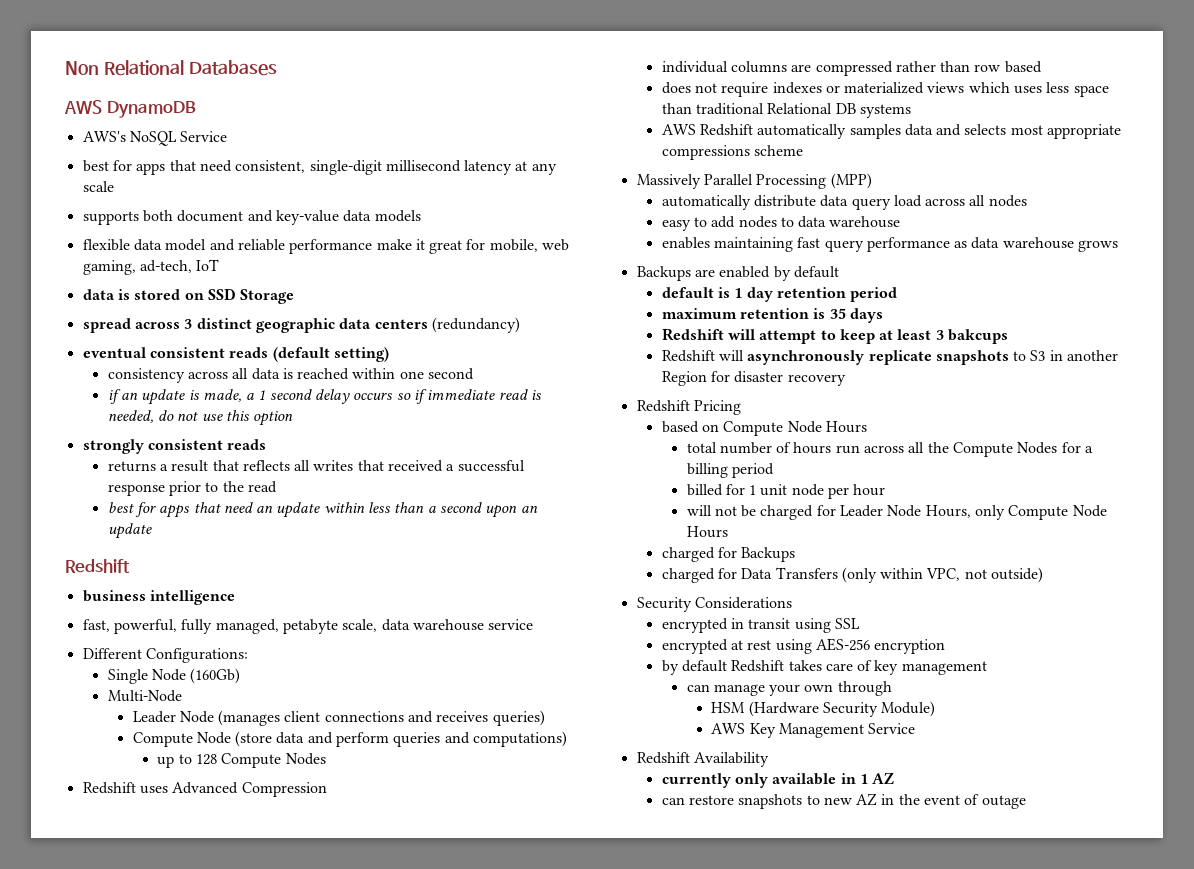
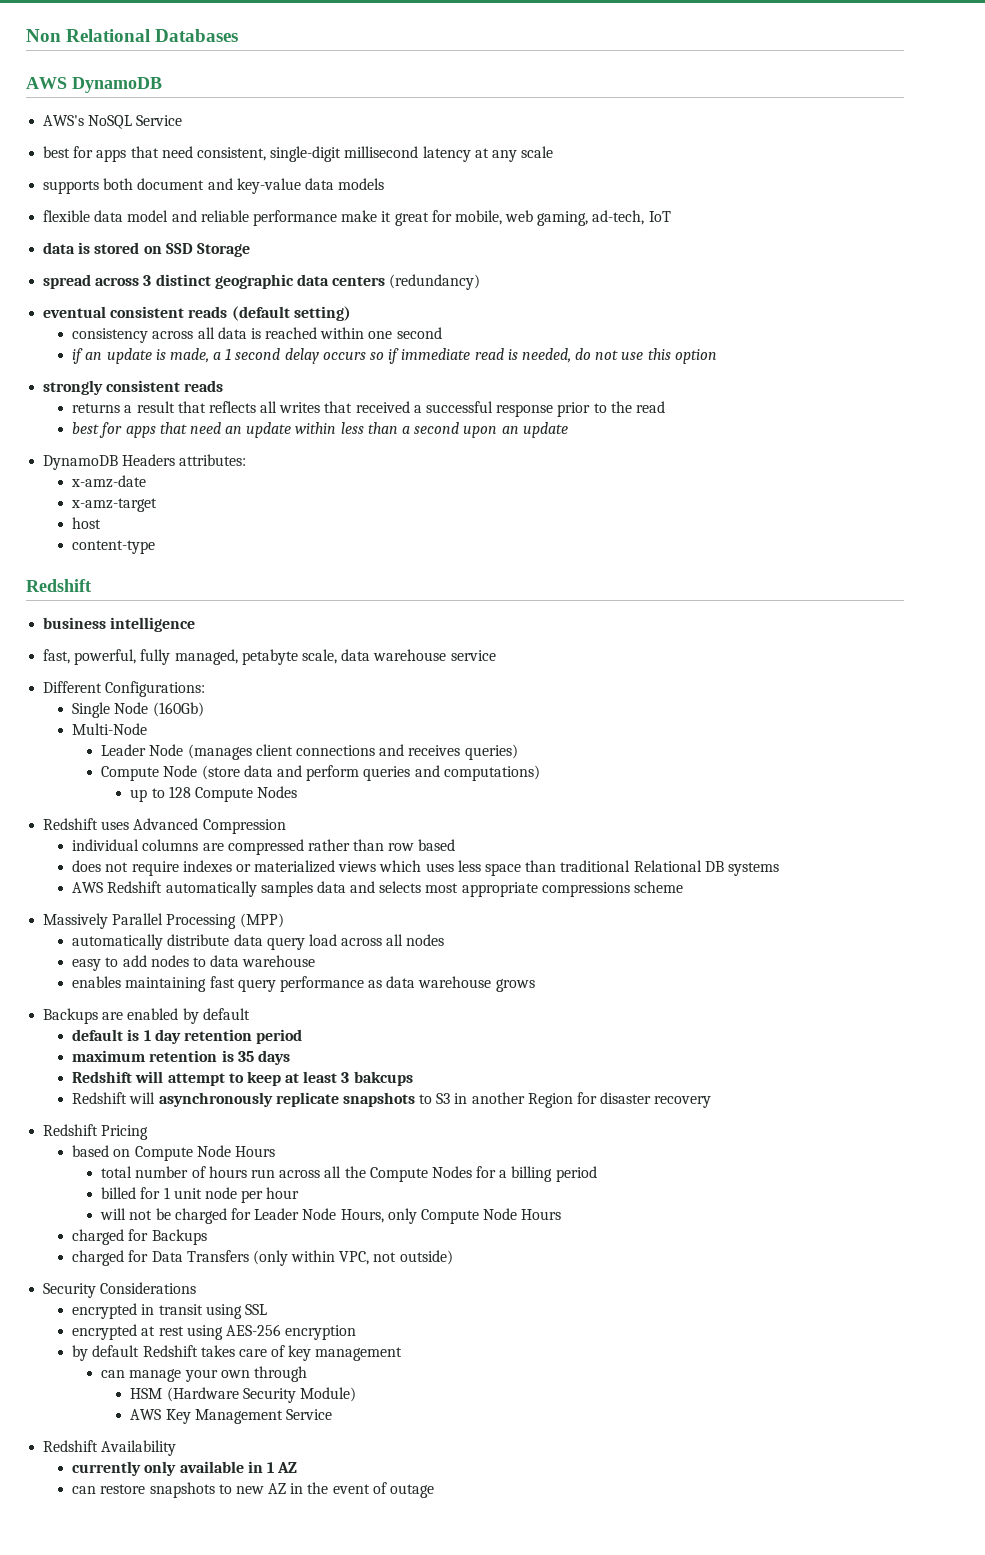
(152, 531) none -> [43,454,247,470] [71,475,147,488] [71,498,158,512] [72,517,102,529] [72,540,156,554] // DynamoDB Headers attributes: // x-amz-date // x-amz-target // host // content-type

